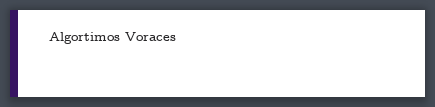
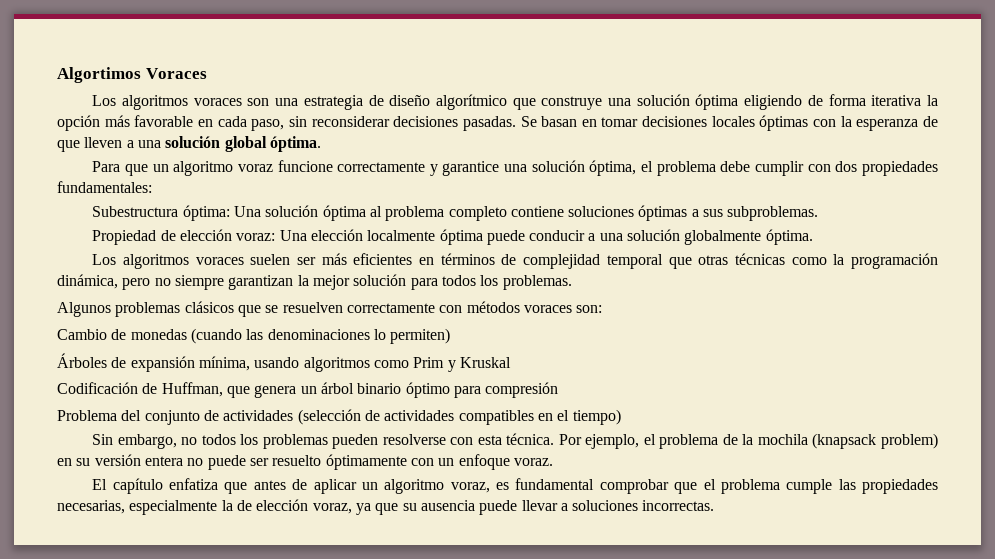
(176, 36) none -> [92,94,939,110] [57,115,938,131] [57,136,321,152] [92,160,939,176] [57,181,152,193] [92,205,819,221] [92,229,813,245] [92,253,939,269] [57,274,572,290] [57,301,603,317] [57,328,451,344] [57,353,511,372] [57,382,559,398] [57,409,621,425] [92,433,938,449] [57,454,553,470] [92,478,938,494] [57,499,715,515] // Los algoritmos voraces son una estrategia de diseño algorítmico que construye una solución óptima eligiendo de forma iterativa la opción más favorable en cada paso, sin reconsiderar decisiones pasadas. Se basan en tomar decisiones locales óptimas con la esperanza de que lleven a una solución global óptima. // Para que un algoritmo voraz funcione correctamente y garantice una solución óptima, el problema debe cumplir con dos propiedades fundamentales: // Subestructura óptima: Una solución óptima al problema completo contiene soluciones óptimas a sus subproblemas. // Propiedad de elección voraz: Una elección localmente óptima puede conducir a una solución globalmente óptima. // Los algoritmos voraces suelen ser más eficientes en términos de complejidad temporal que otras técnicas como la programación dinámica, pero no siempre garantizan la mejor solución para todos los problemas. // Algunos problemas clásicos que se resuelven correctamente con métodos voraces son: // Cambio de monedas (cuando las denominaciones lo permiten) // Árboles de expansión mínima, usando algoritmos como Prim y Kruskal // Codificación de Huffman, que genera un árbol binario óptimo para compresión // Problema del conjunto de actividades (selección de actividades compatibles en el tiempo) // Sin embargo, no todos los problemas pueden resolverse con esta técnica. Por ejemplo, el problema de la mochila (knapsack problem) en su versión entera no puede ser resuelto óptimamente con un enfoque voraz. // El capítulo enfatiza que antes de aplicar un algoritmo voraz, es fundamental comprobar que el problema cumple las propiedades necesarias, especialmente la de elección voraz, ya que su ausencia puede llevar a soluciones incorrectas.

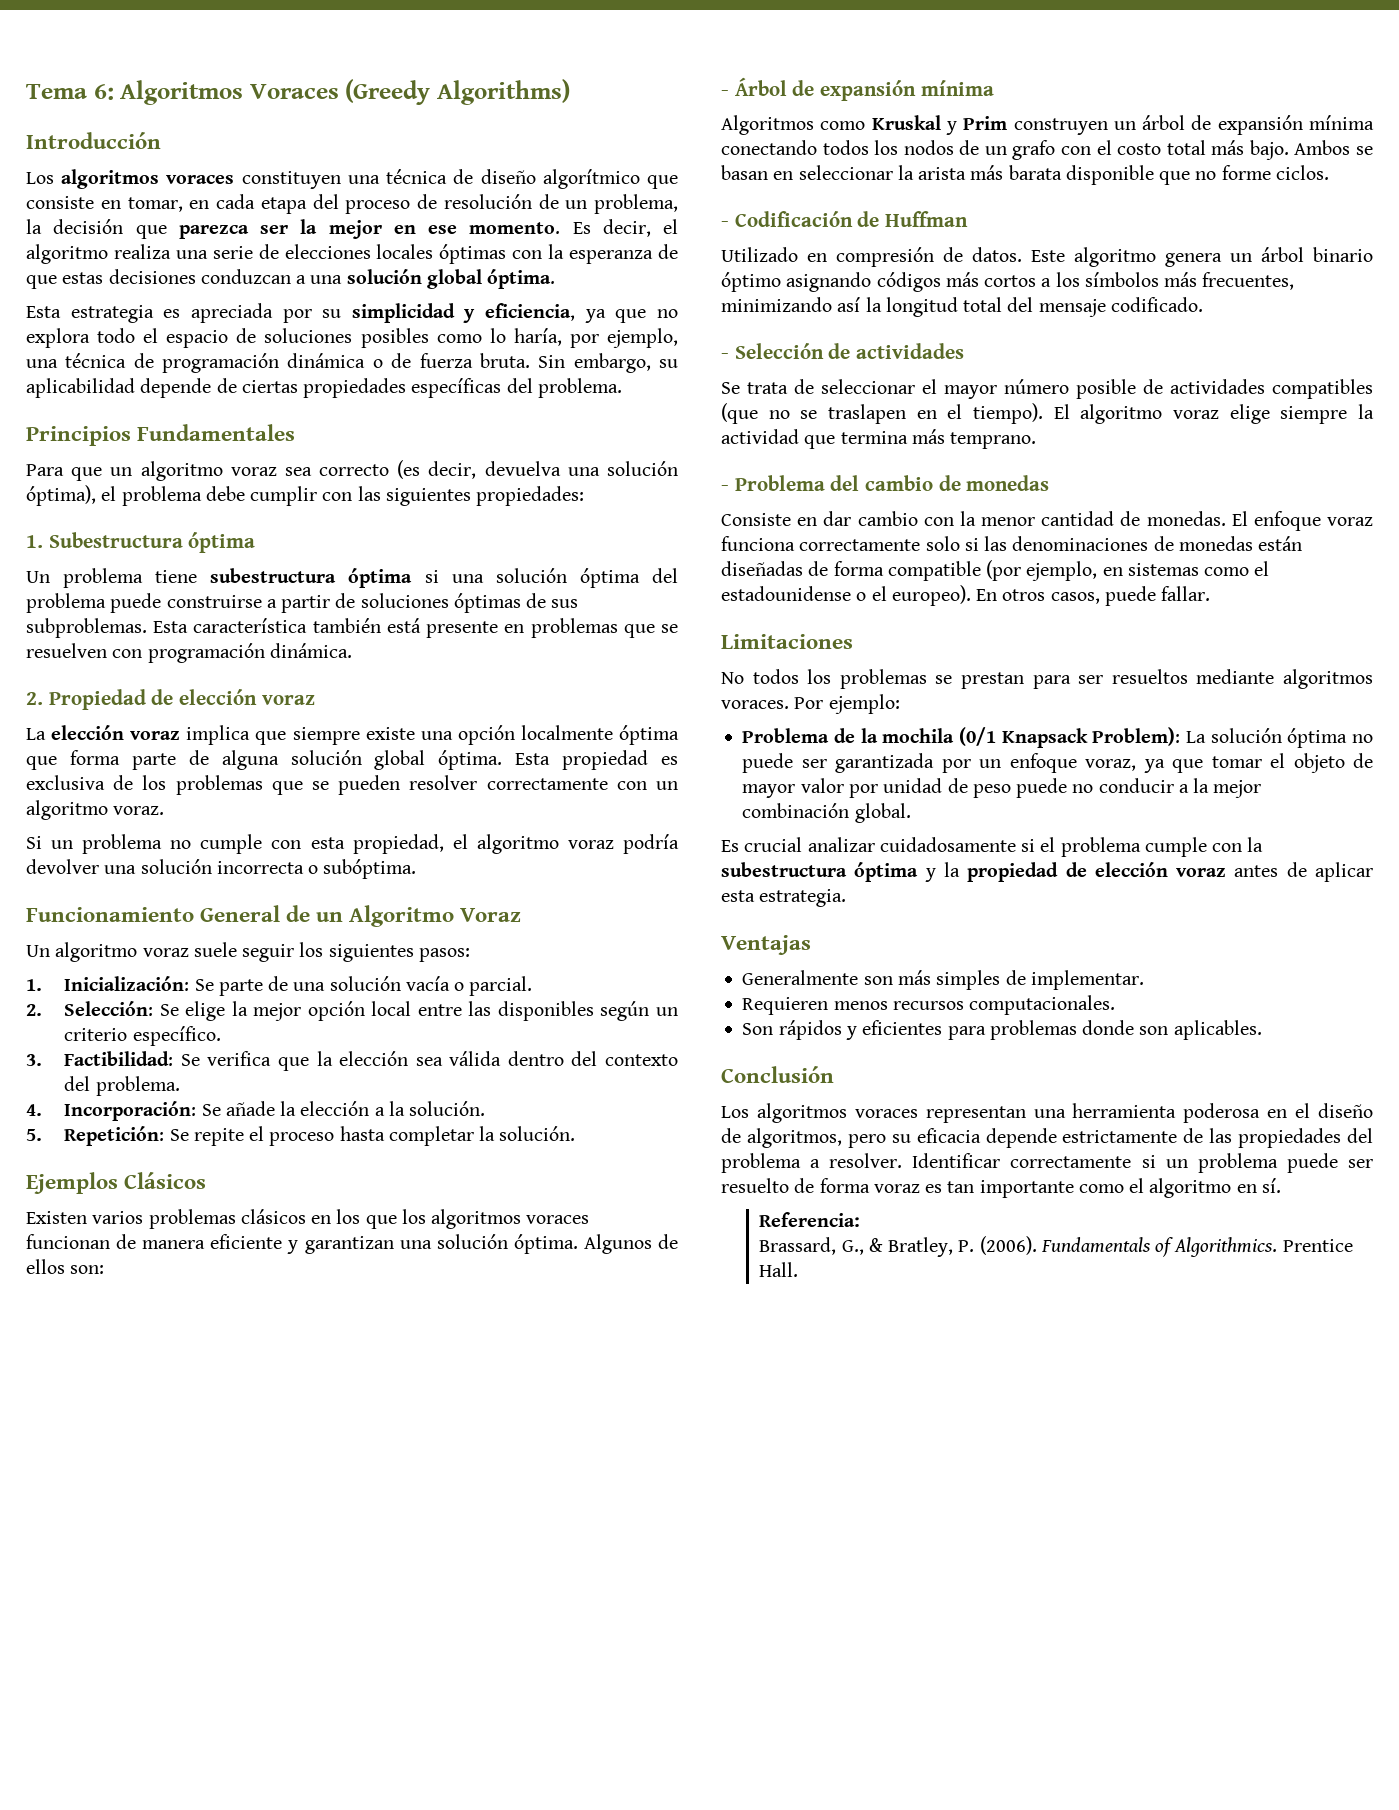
[57,67,207,83] [92,95,363,110] Algortimos Voraces // Los algoritmos voraces son una estrategia -> [26,79,571,105] [26,132,161,149] [26,169,448,189] Tema 6: Algoritmos Voraces (Greedy Algorithms) // Introducción // Los algoritmos voraces constituyen una técnica
[541,94,939,110] [57,115,708,131] construye una solución óptima eligiendo de forma iterativa la opción más favorable en cada paso, sin reconsiderar decisiones pasadas. Se basan en tomar decisiones -> [26,194,678,214] [26,219,678,239] [26,244,371,264] consiste en tomar, en cada etapa del proceso de resolución de un problema, la decisión que parezca ser la mejor en ese momento. Es decir, el algoritmo realiza una serie de elecciones
[84,137,123,148] lleven -> [62,269,291,284] estas decisiones conduzcan
(321, 144) none -> [26,303,678,323] [26,328,679,348] [26,353,679,373] [26,378,622,398] [26,424,296,446] // Esta estrategia es apreciada por su simplicidad y eficiencia, ya que no explora todo el espacio de soluciones posibles como lo haría, por ejemplo, una técnica de programación dinámica o de fuerza bruta. Sin embargo, su aplicabilidad depende de ciertas propiedades específicas del problema. // Principios Fundamentales
[277,160,637,176] funcione correctamente y garantice una solución óptima, -> [284,460,678,479] [26,485,96,506] sea correcto (es decir, devuelva una solución óptima),
[835,161,939,176] [57,181,152,193] [92,205,564,221] dos propiedades fundamentales: // Subestructura óptima: Una solución óptima al problema completo contiene -> [357,486,585,506] [26,532,256,553] [26,568,678,588] [26,593,356,613] las siguientes propiedades: // 1. Subestructura óptima // Un problema tiene subestructura óptima si una solución óptima del problema puede construirse a partir de
[691,209,699,217] a -> [526,593,547,608] de
[92,229,813,245] [92,253,939,269] [57,274,572,290] [57,301,603,317] [57,328,451,344] [57,353,511,372] [57,382,250,398] // Propiedad de elección voraz: Una elección localmente óptima puede conducir a una solución globalmente óptima. // Los algoritmos voraces suelen ser más eficientes en términos de complejidad temporal que otras técnicas como la programación dinámica, pero no siempre garantizan la mejor solución para todos los problemas. // Algunos problemas clásicos que se resuelven correctamente con métodos voraces son: // Cambio de monedas (cuando las denominaciones lo permiten) // Árboles de expansión mínima, usando algoritmos como Prim y Kruskal // Codificación de Huffman, que -> [153,618,678,638] [26,643,352,663] [26,689,315,710] [26,725,680,745] [26,750,678,770] [26,775,678,795] [26,800,165,820] [26,834,680,854] [26,859,417,879] [26,905,522,927] [26,942,470,962] [26,976,533,996] [26,1001,678,1021] [64,1026,221,1046] [26,1051,678,1071] [64,1076,180,1096] [26,1101,486,1121] [26,1126,576,1146] [26,1172,207,1194] [26,1209,590,1229] [26,1234,679,1254] [26,1259,105,1274] [721,77,994,101] [721,115,1374,135] [721,140,1373,160] [721,165,1329,185] [721,211,969,227] [721,247,1156,267] Esta característica también está presente en problemas que se resuelven con programación dinámica. // 2. Propiedad de elección voraz // La elección voraz implica que siempre existe una opción localmente óptima que forma parte de alguna solución global óptima. Esta propiedad es exclusiva de los problemas que se pueden resolver correctamente con un algoritmo voraz. // Si un problema no cumple con esta propiedad, el algoritmo voraz podría devolver una solución incorrecta o subóptima. // Funcionamiento General de un Algoritmo Voraz // Un algoritmo voraz suele seguir los siguientes pasos: // 1. Inicialización: Se parte de una solución vacía o parcial. // 2. Selección: Se elige la mejor opción local entre las disponibles según un criterio específico. // 3. Factibilidad: Se verifica que la elección sea válida dentro del contexto del problema. // 4. Incorporación: Se añade la elección a la solución. // 5. Repetición: Se repite el proceso hasta completar la solución. // Ejemplos Clásicos // Existen varios problemas clásicos en los que los algoritmos voraces funcionan de manera eficiente y garantizan una solución óptima. Algunos de ellos son: // - Árbol de expansión mínima // Algoritmos como Kruskal y Prim construyen un árbol de expansión mínima conectando todos los nodos de un grafo con el costo total más bajo. Ambos se basan en seleccionar la arista más barata disponible que no forme ciclos. // - Codificación de Huffman // Utilizado en compresión de datos. Este algoritmo
[453,382,559,398] [57,409,621,425] [92,433,938,449] [57,454,553,470] [92,478,938,494] [57,499,715,515] para compresión // Problema del conjunto de actividades (selección de actividades compatibles en el tiempo) // Sin embargo, no todos los problemas pueden resolverse con esta técnica. Por ejemplo, el problema de la mochila (knapsack problem) en su versión entera no puede ser resuelto óptimamente con un enfoque voraz. // El capítulo enfatiza que antes de aplicar un algoritmo voraz, es fundamental comprobar que el problema cumple las propiedades necesarias, especialmente la de elección voraz, ya que su ausencia puede llevar a soluciones incorrectas. -> [786,272,1295,292] [721,297,1203,317] [721,343,965,359] [721,379,1373,399] [721,403,1374,424] [721,429,1037,449] [721,475,1050,491] [721,511,1373,531] [721,536,1303,551] [721,560,1270,581] [721,585,1211,606] [721,634,853,649] [721,669,1373,689] [721,694,900,714] [742,727,1373,748] [742,753,1373,773] [742,778,1262,798] [742,803,911,823] [721,837,1264,857] [721,862,1373,882] [721,889,847,907] [721,935,811,955] [742,970,1144,990] [742,995,1116,1015] [742,1020,1262,1040] [721,1066,834,1083] [721,1103,1373,1123] [721,1128,1373,1148] [721,1153,1373,1173] [721,1178,1281,1198] [759,1212,861,1227] [759,1236,1353,1257] [759,1262,799,1277] asignando códigos más cortos a los símbolos más frecuentes, minimizando así la longitud total del mensaje codificado. // - Selección de actividades // Se trata de seleccionar el mayor número posible de actividades compatibles (que no se traslapen en el tiempo). El algoritmo voraz elige siempre la actividad que termina más temprano. // - Problema del cambio de monedas // Consiste en dar cambio con la menor cantidad de monedas. El enfoque voraz funciona correctamente solo si las denominaciones de monedas están diseñadas de forma compatible (por ejemplo, en sistemas como el estadounidense o el europeo). En otros casos, puede fallar. // Limitaciones // No todos los problemas se prestan para ser resueltos mediante algoritmos voraces. Por ejemplo: // Problema de la mochila (0/1 Knapsack Problem): La solución óptima no puede ser garantizada por un enfoque voraz, ya que tomar el objeto de mayor valor por unidad de peso puede no conducir a la mejor combinación global. // Es crucial analizar cuidadosamente si el problema cumple con la subestructura óptima y la propiedad de elección voraz antes de aplicar esta estrategia. // Ventajas // Generalmente son más simples de implementar. // Requieren menos recursos computacionales. // Son rápidos y eficientes para problemas donde son aplicables. // Conclusión // Los algoritmos voraces representan una herramienta poderosa en el diseño de algoritmos, pero su eficacia depende estrictamente de las propiedades del problema a resolver. Identificar correctamente si un problema puede ser resuelto de forma voraz es tan importante como el algoritmo en sí. // Referencia: // Brassard, G., & Bratley, P. (2006). Fundamentals of Algorithmics. Prentice Hall.

